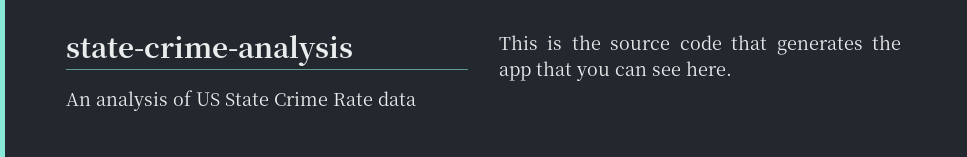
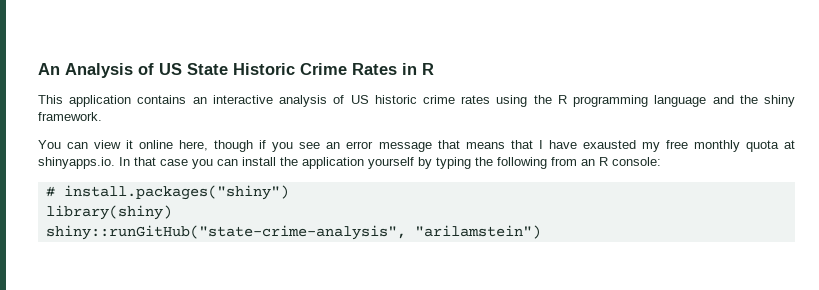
[66,35,353,66] [66,90,416,111] [499,35,901,55] [499,61,732,81] state-crime-analysis // An analysis of US State Crime Rate data // This is the source code that generates the app that you can see here. -> [38,63,434,78] [38,95,795,107] [38,112,102,121] [38,140,796,152] [38,157,661,169] [45,185,289,200] [45,205,172,220] [45,225,541,240] An Analysis of US State Historic Crime Rates in R // This application contains an interactive analysis of US historic crime rates using the R programming language and the shiny framework. // You can view it online here, though if you see an error message that means that I have exausted my free monthly quota at shinyapps.io. In that case you can install the application yourself by typing the following from an R console: // # install.packages("shiny") // library(shiny) // shiny::runGitHub("state-crime-analysis", "arilamstein")

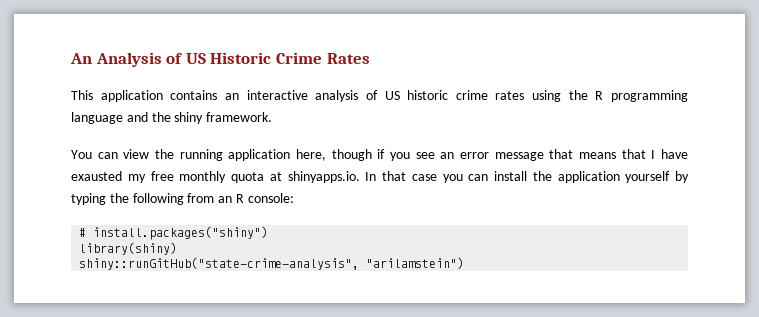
[187,63,228,75] State -> (206, 58) none
[402,63,434,75] in R -> (370, 58) none
[126,140,174,149] it online -> [155,149,291,161] the running application

